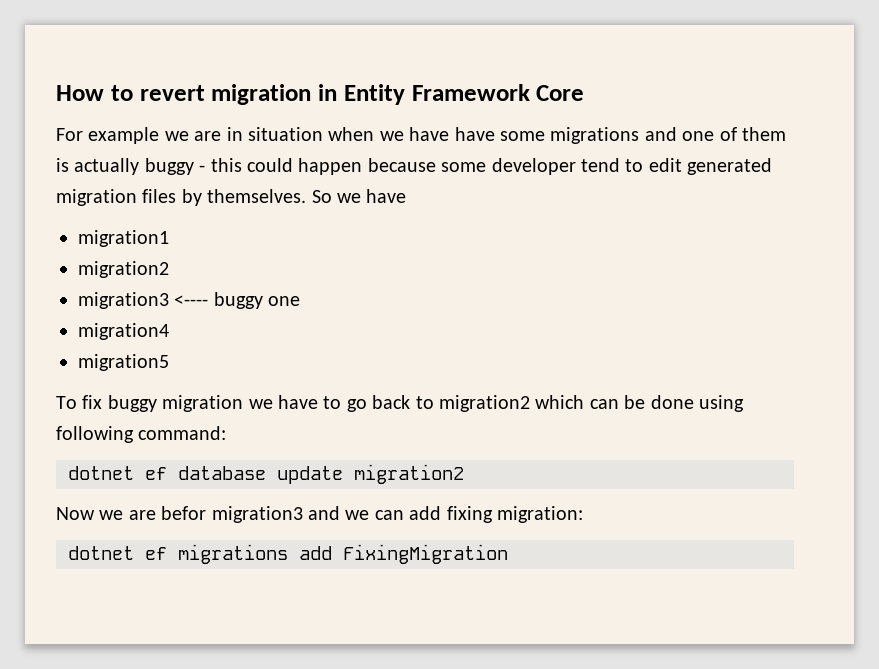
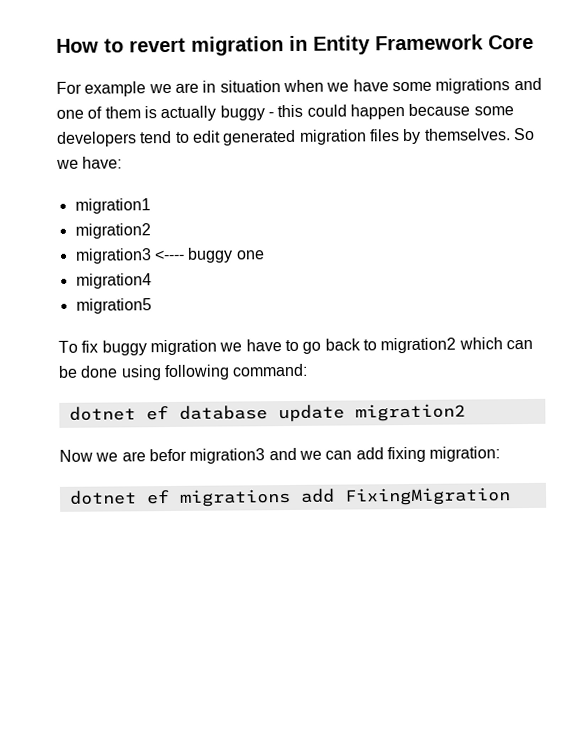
[454,127,495,141] have -> (389, 85) none
[491,158,576,175] developer -> [56,131,137,147] developers
[366,189,407,203] have -> [82,156,123,169] have:

